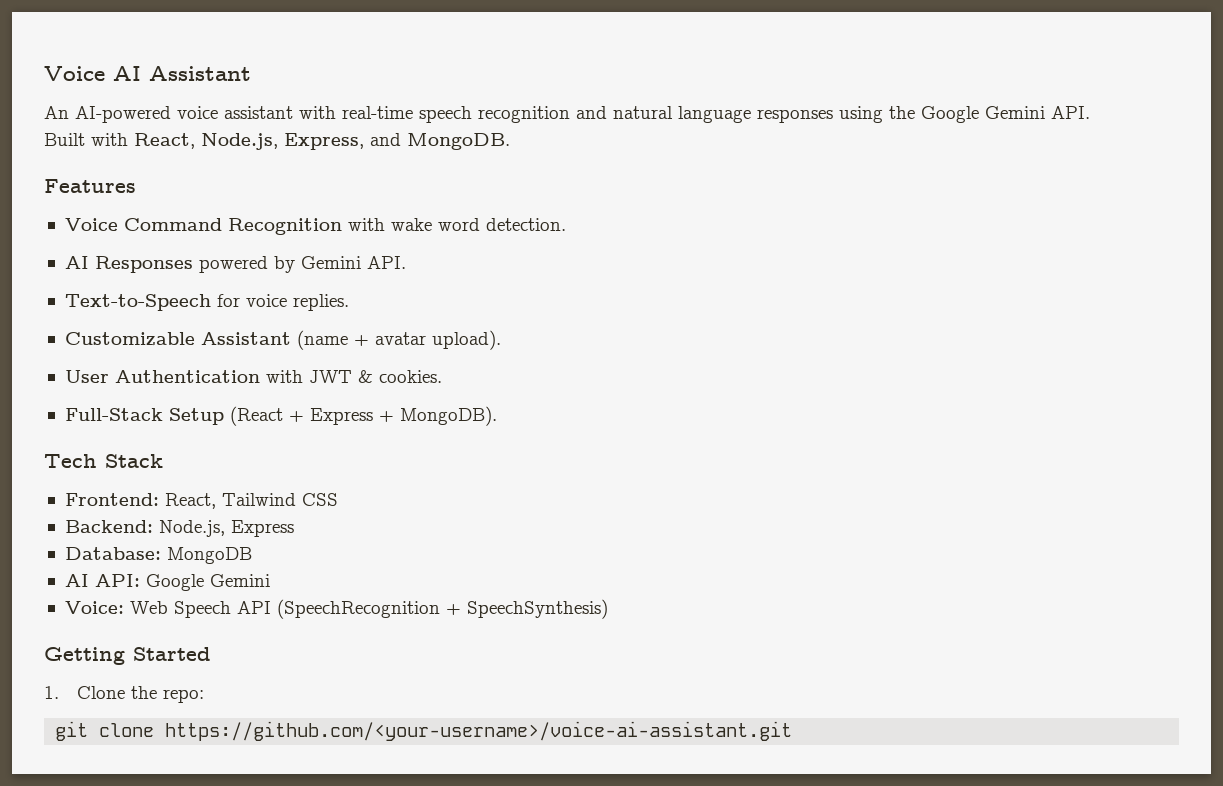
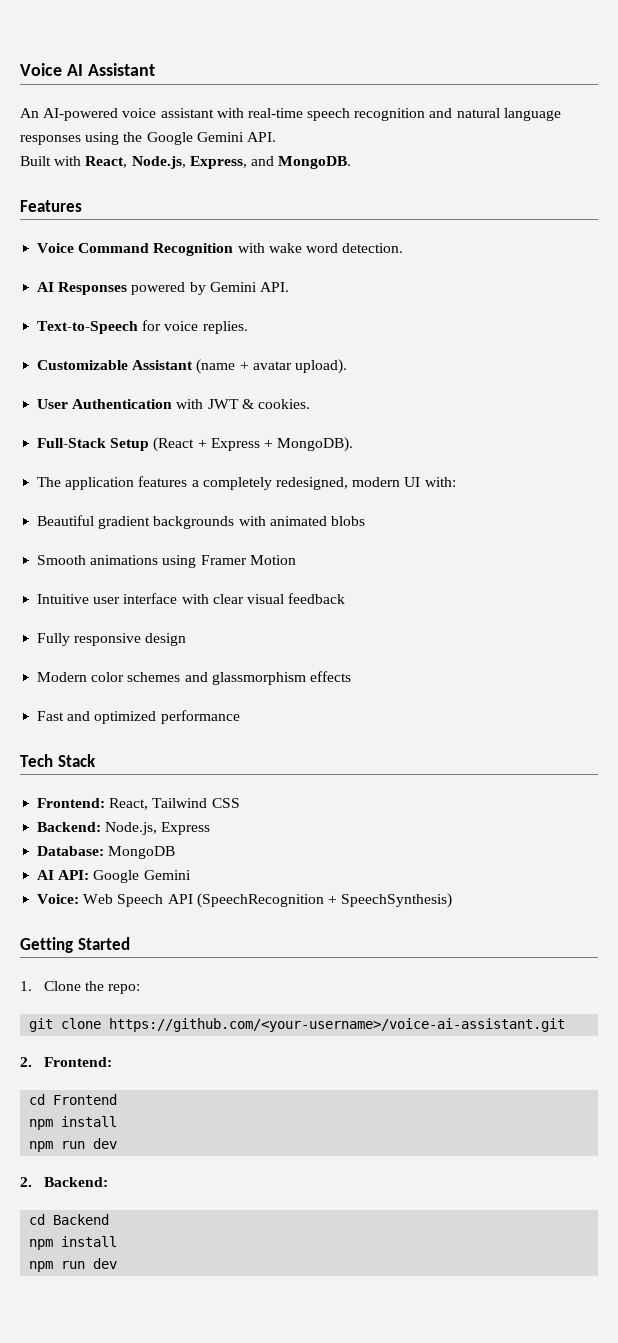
(497, 416) none -> [37,476,456,490] [37,515,365,529] [37,555,296,568] [37,593,346,604] [37,633,187,646] [37,671,351,685] [37,710,240,724] // The application features a completely redesigned, modern UI with: // Beautiful gradient backgrounds with animated blobs // Smooth animations using Framer Motion // Intuitive user interface with clear visual feedback // Fully responsive design // Modern color schemes and glassmorphism effects // Fast and optimized performance
(793, 731) none -> [20,1057,112,1067] [29,1094,118,1105] [29,1116,118,1130] [29,1138,118,1152] [20,1177,108,1187] [29,1214,110,1225] [29,1236,118,1250] [29,1258,118,1272] // 2. Frontend: // cd Frontend // npm install // npm run dev // 2. Backend: // cd Backend // npm install // npm run dev

